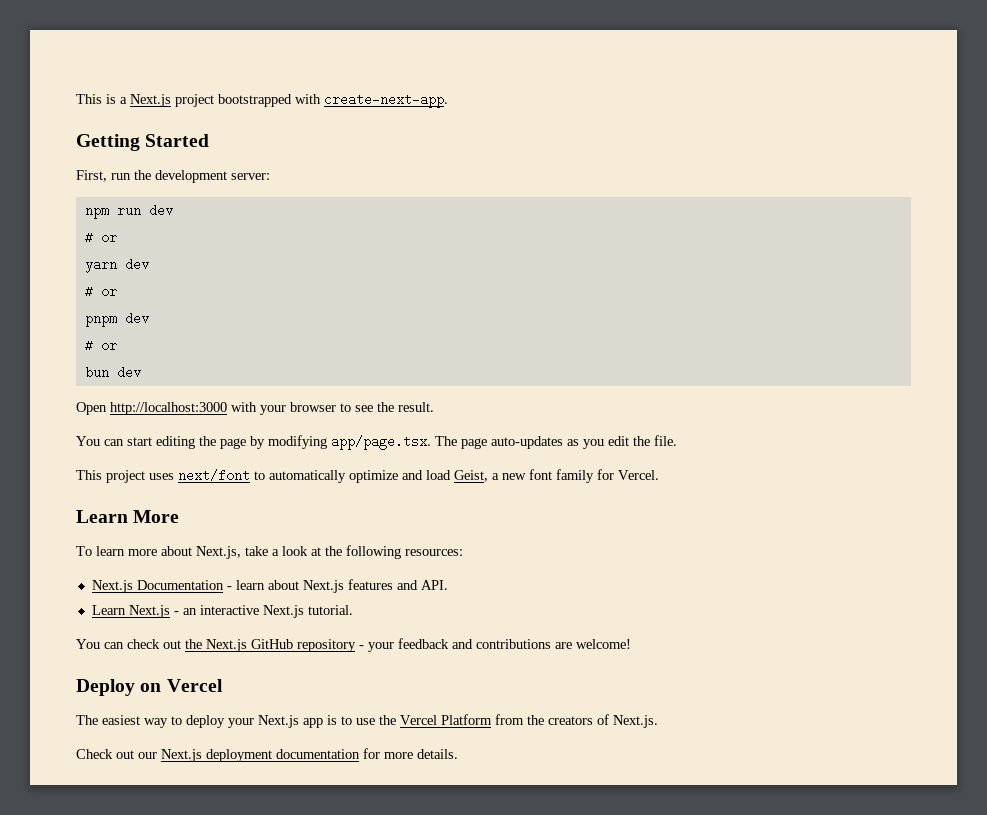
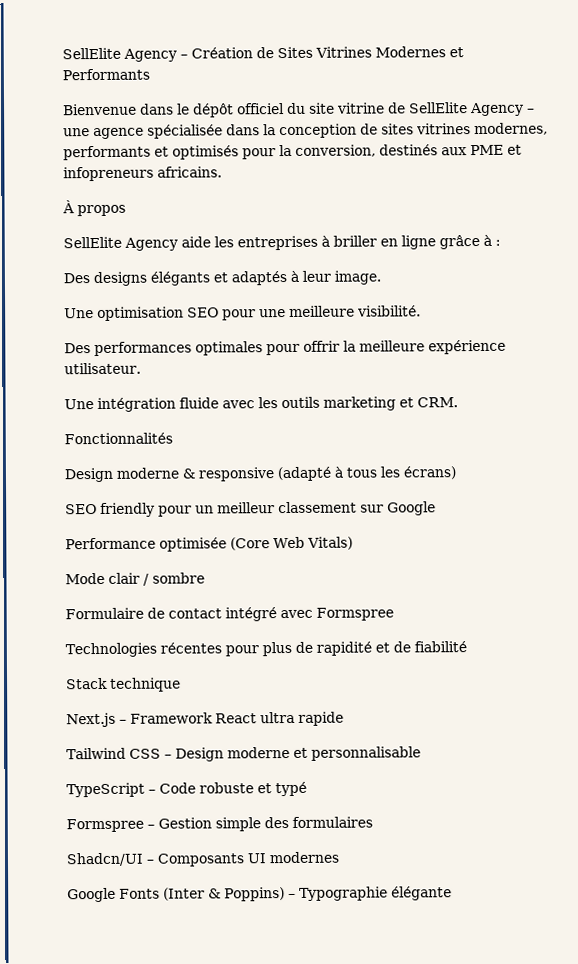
[76,93,448,108] [76,134,210,151] [76,170,270,183] [84,204,173,219] [84,231,117,244] [84,258,149,273] [84,285,117,298] [84,312,149,327] [84,339,117,352] [84,366,141,379] [76,402,434,415] [76,435,677,450] [76,469,659,483] [76,510,180,523] [76,545,463,559] [91,579,448,593] [91,605,353,618] [76,638,631,652] [76,679,223,696] [76,714,658,728] [76,748,458,762] This is a Next.js project bootstrapped with create-next-app. // Getting Started // First, run the development server: // npm run dev // # or // yarn dev // # or // pnpm dev // # or // bun dev // Open http://localhost:3000 with your browser to see the result. // You can start editing the page by modifying app/page.tsx. The page auto-updates as you edit the file. // This project uses next/font to automatically optimize and load Geist, a new font family for Vercel. // Learn More // To learn more about Next.js, take a look at the following resources: // Next.js Documentation - learn about Next.js features and API. // Learn Next.js - an interactive Next.js tutorial. // You can check out the Next.js GitHub repository - your feedback and contributions are welcome! // Deploy on Vercel // The easiest way to deploy your Next.js app is to use the Vercel Platform from the creators of Next.js. // Check out our Next.js deployment documentation for more details. -> [62,46,464,62] [62,68,150,81] [63,102,535,118] [63,122,548,140] [63,144,522,161] [63,166,222,182] [62,200,126,217] [63,234,501,251] [63,270,381,287] [64,305,421,322] [64,339,506,357] [64,362,141,375] [64,396,458,413] [64,432,173,445] [64,466,456,483] [65,501,436,517] [65,536,353,552] [65,572,205,586] [65,607,394,622] [65,641,467,658] [66,677,181,692] [66,711,344,728] [66,746,421,762] [66,781,307,798] [66,816,373,833] [66,851,339,867] [67,886,452,903] SellElite Agency – Création de Sites Vitrines Modernes et Performants // Bienvenue dans le dépôt officiel du site vitrine de SellElite Agency – une agence spécialisée dans la conception de sites vitrines modernes, performants et optimisés pour la conversion, destinés aux PME et infopreneurs africains. // À propos // SellElite Agency aide les entreprises à briller en ligne grâce à : // Des designs élégants et adaptés à leur image. // Une optimisation SEO pour une meilleure visibilité. // Des performances optimales pour offrir la meilleure expérience utilisateur. // Une intégration fluide avec les outils marketing et CRM. // Fonctionnalités // Design moderne & responsive (adapté à tous les écrans) // SEO friendly pour un meilleur classement sur Google // Performance optimisée (Core Web Vitals) // Mode clair / sombre // Formulaire de contact intégré avec Formspree // Technologies récentes pour plus de rapidité et de fiabilité // Stack technique // Next.js – Framework React ultra rapide // Tailwind CSS – Design moderne et personnalisable // TypeScript – Code robuste et typé // Formspree – Gestion simple des formulaires // Shadcn/UI – Composants UI modernes // Google Fonts (Inter & Poppins) – Typographie élégante

